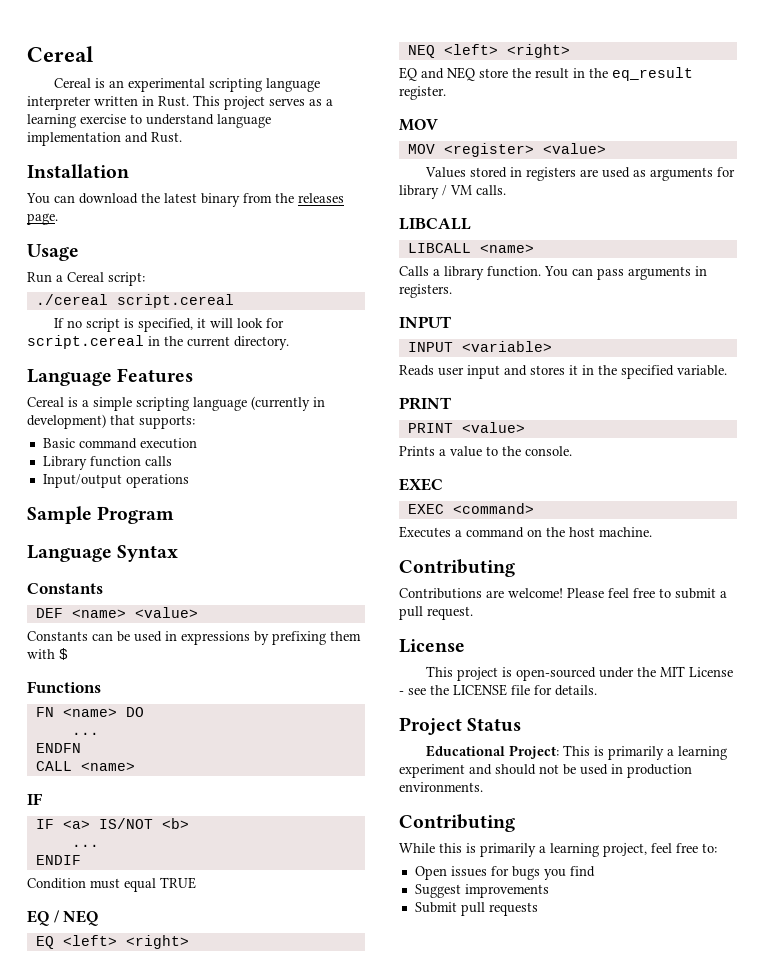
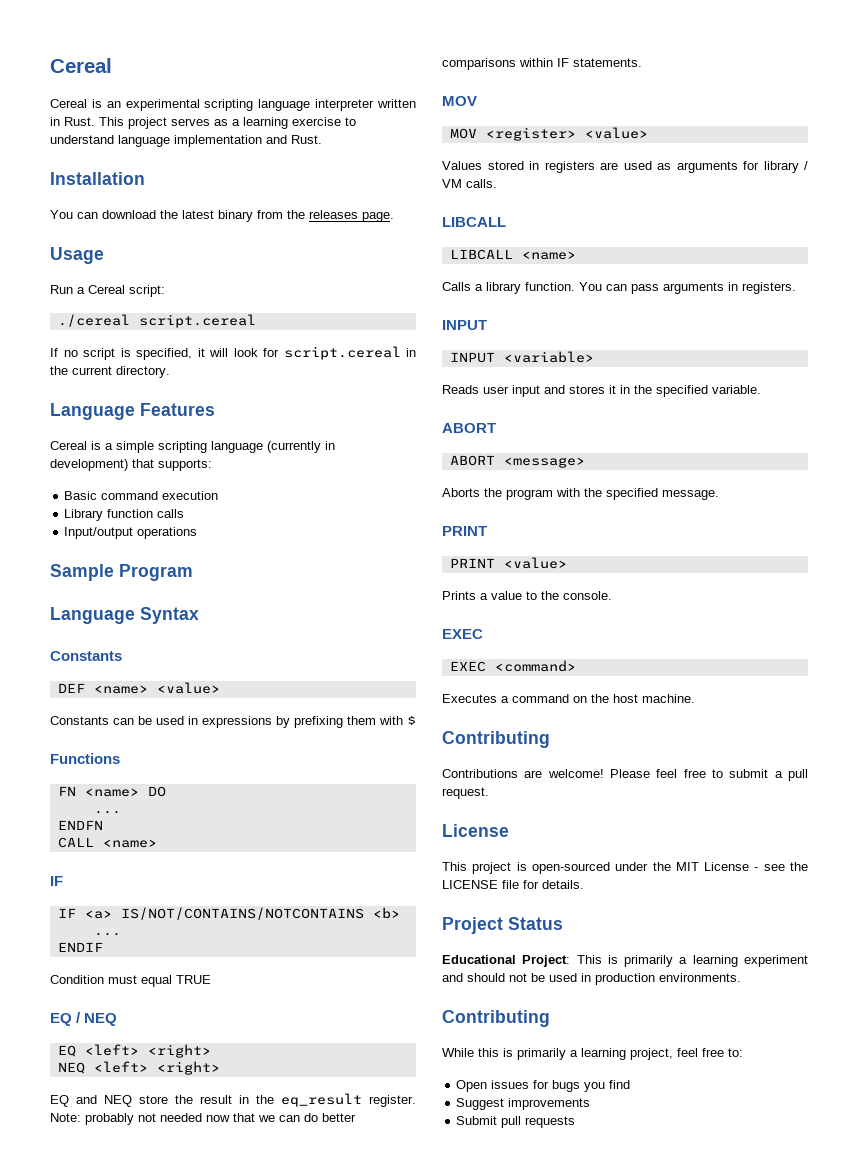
[98,818,153,829] IS/NOT -> [120,907,364,920] IS/NOT/CONTAINS/NOTCONTAINS
(446, 93) none -> [50,1113,356,1125] [442,58,642,70] Note: probably not needed now that we can do better comparisons within IF statements.
(727, 370) none -> [442,423,496,433] [449,455,585,468] [442,488,719,500] // ABORT // ABORT <message> // Aborts the program with the specified message.

